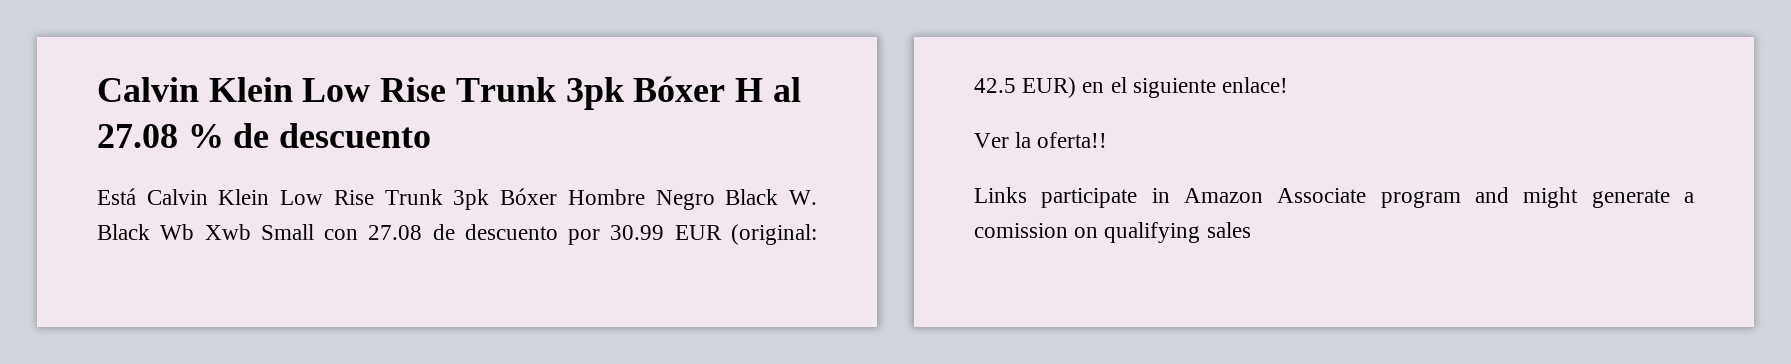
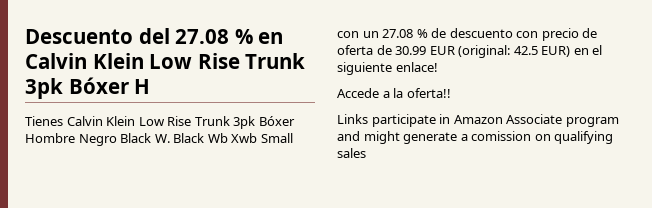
(97, 89) none -> [25,28,284,44] Descuento del 27.08 % en
[772,77,801,102] [97,123,432,148] [97,188,136,205] al 27.08 % de descuento // Está -> [25,116,63,126] // Tienes
[368,224,601,245] 27.08 de descuento por -> [362,28,598,41] [337,45,392,55] un 27.08 % de descuento con precio de oferta de
[974,133,1009,148] Ver -> [337,88,390,98] Accede a

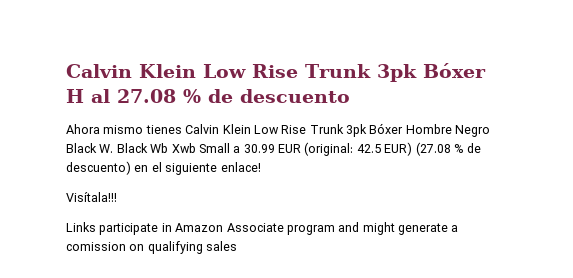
[25,28,284,44] Descuento del 27.08 % en -> (66, 71) none
[25,116,63,126] // Tienes -> [91,89,350,103] [66,124,182,134] al 27.08 % de descuento // Ahora mismo tienes
[337,28,598,41] [337,45,392,55] con un 27.08 % de descuento con precio de oferta de -> [233,146,241,153] a
(571, 51) none -> [415,142,482,156] [66,161,131,175] (27.08 % de descuento)
[337,88,451,98] Accede a la oferta!! -> [66,192,117,202] Visítala!!!

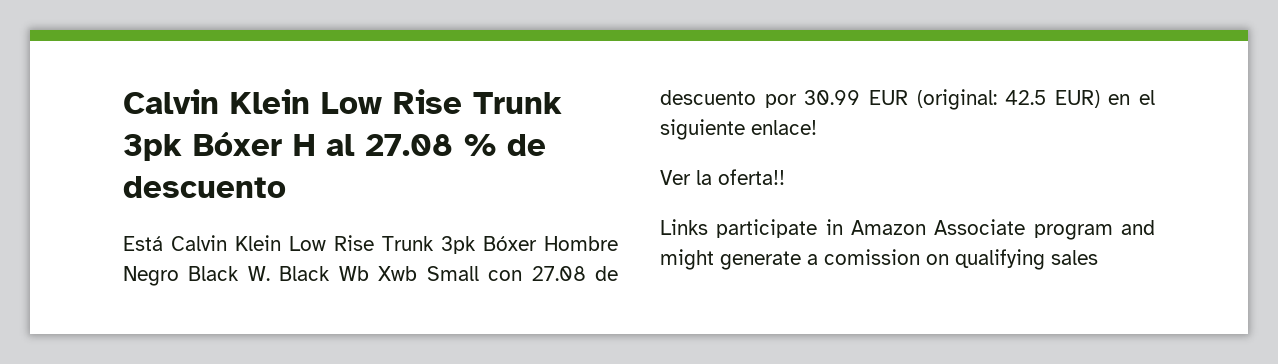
[66,124,182,134] Ahora mismo tienes -> [123,236,163,251] Está
[233,146,241,153] a -> [488,266,619,281] [660,90,797,108] con 27.08 de descuento por
[415,142,482,156] [66,161,131,175] (27.08 % de descuento) -> (1100, 99) none
[66,192,117,202] Visítala!!! -> [660,169,785,185] Ver la oferta!!

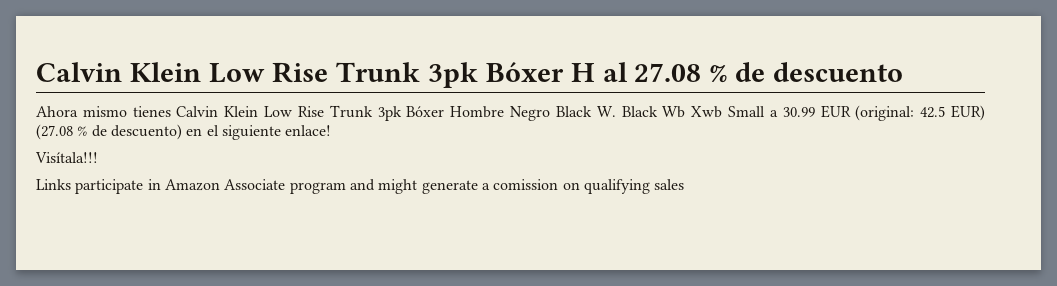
[123,236,163,251] Está -> [36,106,171,117] Ahora mismo tienes
[488,266,619,281] [660,90,797,108] con 27.08 de descuento por -> [769,110,778,117] a
(1100, 99) none -> [36,124,182,140] (27.08 % de descuento)
[660,169,785,185] Ver la oferta!! -> [35,152,98,163] Visítala!!!

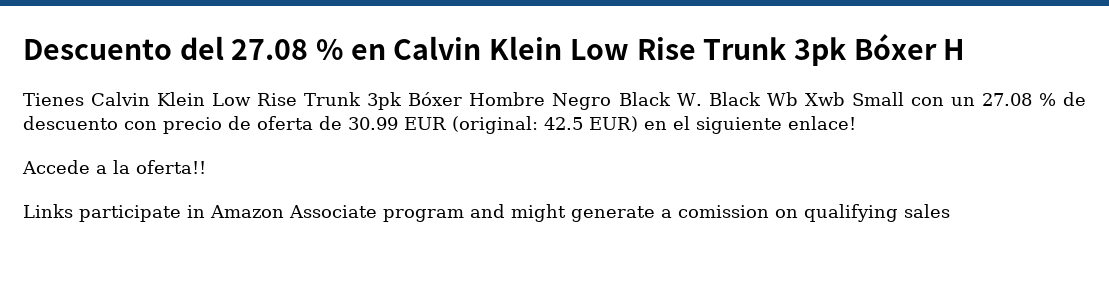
(36, 72) none -> [23,36,386,60] Descuento del 27.08 % en
[602,62,903,83] [36,106,171,117] al 27.08 % de descuento // Ahora mismo tienes -> [23,93,84,106] // Tienes
[769,110,778,117] a -> [910,92,1087,106] [23,116,342,134] con un 27.08 % de descuento con precio de oferta de
[36,124,182,140] (27.08 % de descuento) -> (638, 124) none
[35,152,98,163] Visítala!!! -> [22,160,206,174] Accede a la oferta!!

